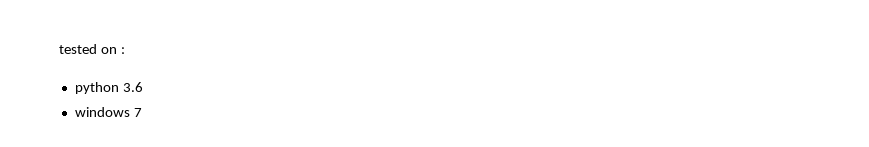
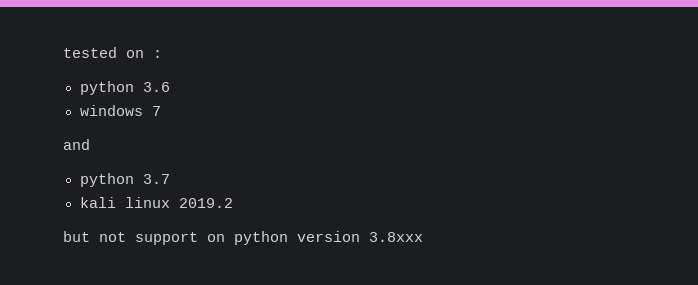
(142, 112) none -> [63,139,90,150] [79,173,170,187] [79,197,233,208] [63,231,423,245] // and // python 3.7 // kali linux 2019.2 // but not support on python version 3.8xxx

